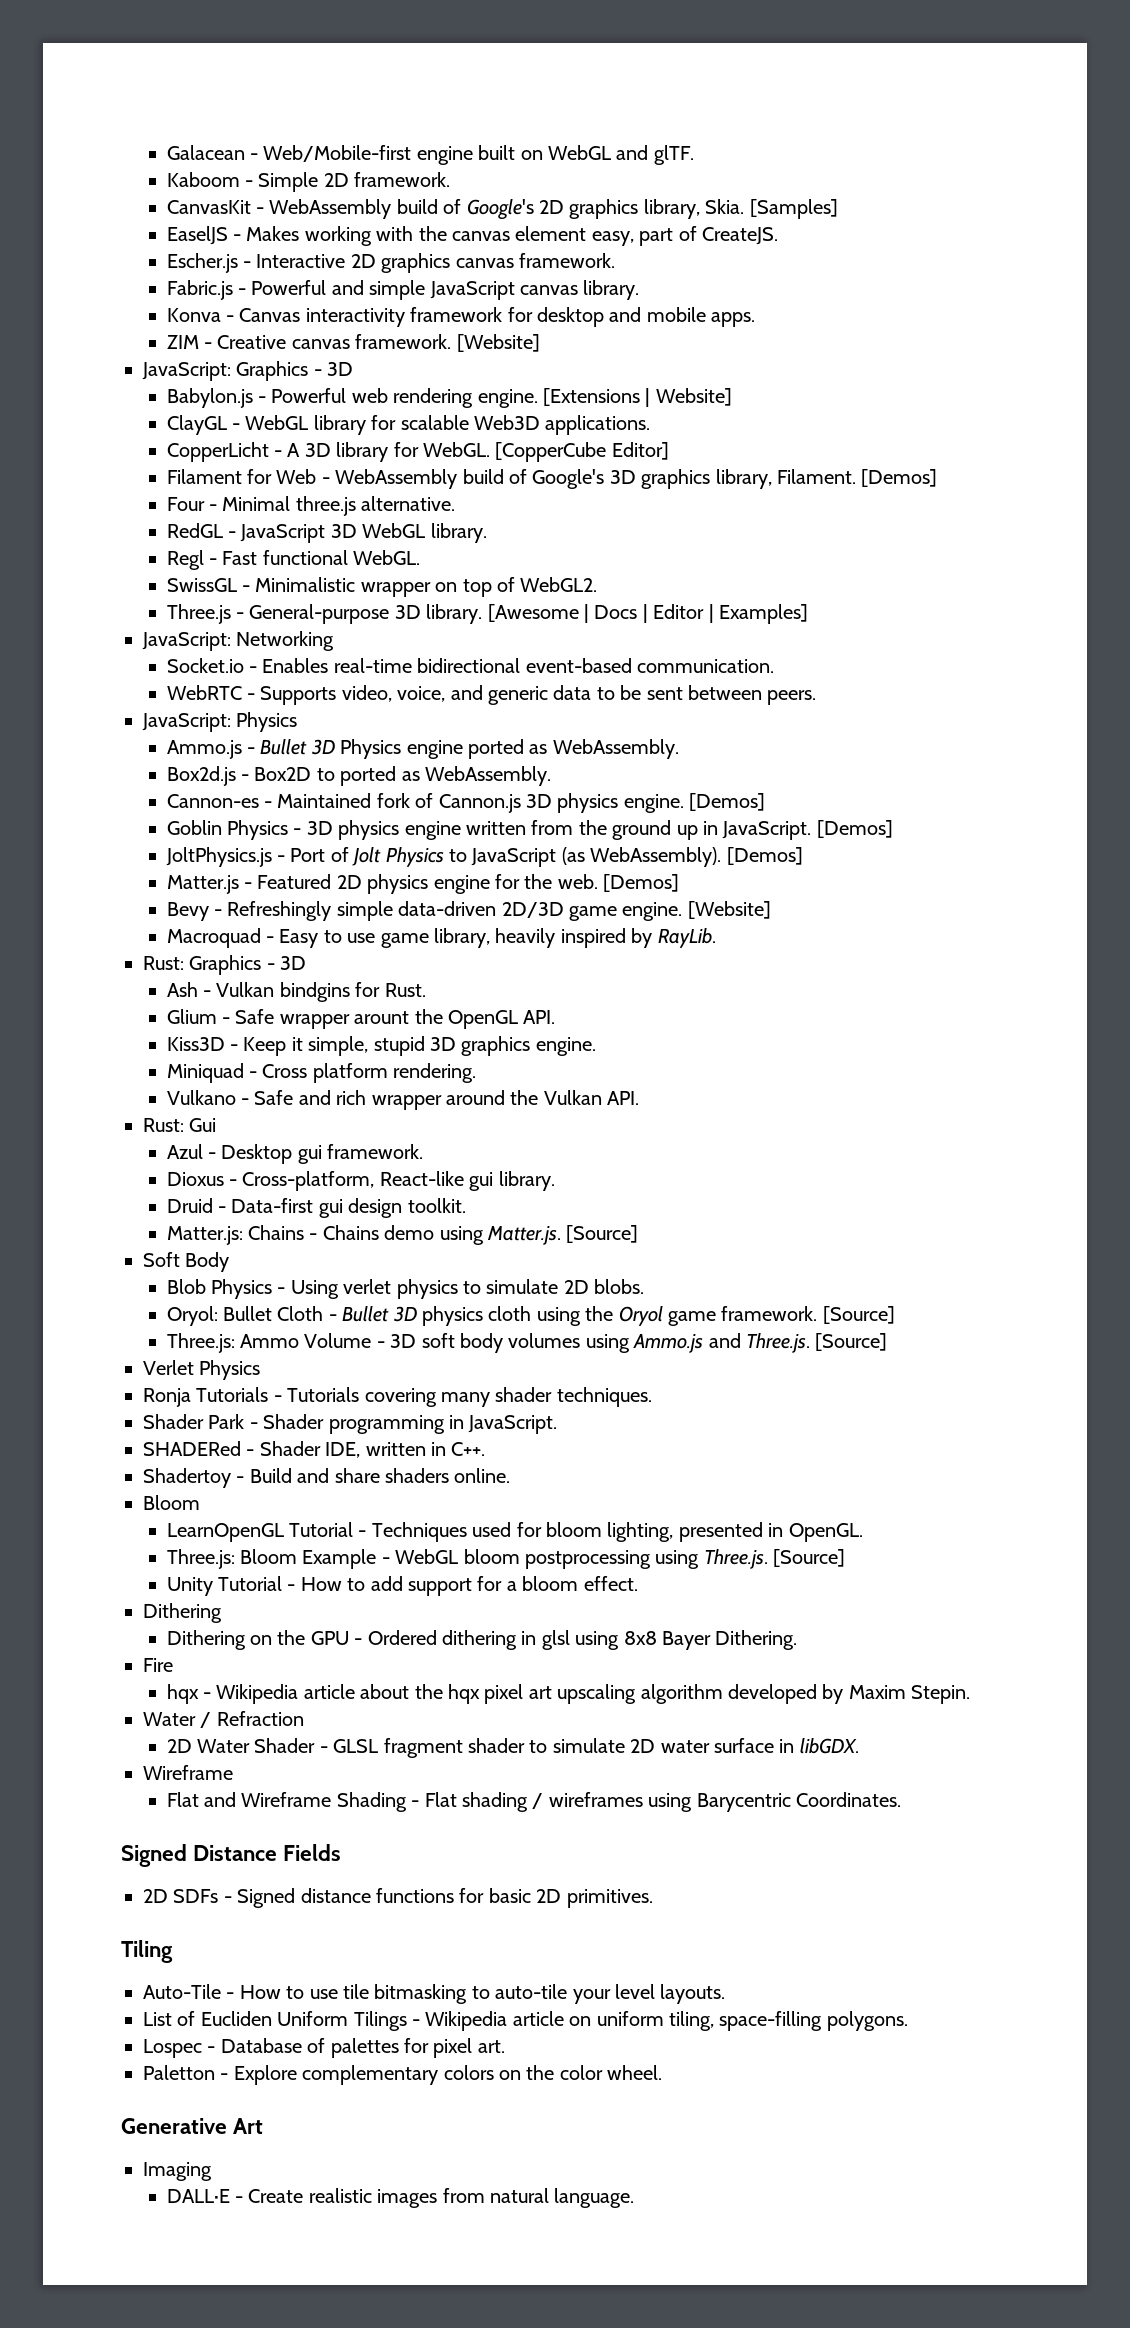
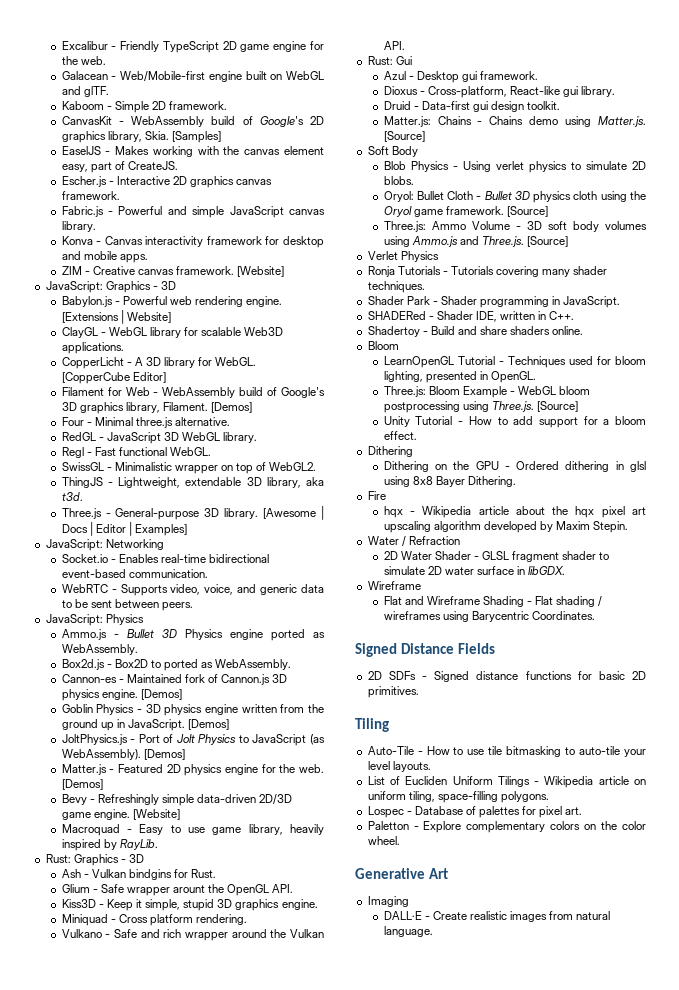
(166, 152) none -> [61,41,325,53] [61,56,106,65] Excalibur - Friendly TypeScript 2D game engine for the web. //
(598, 584) none -> [61,477,325,488] [61,492,83,501] // ThingJS - Lightweight, extendable 3D library, aka t3d.

